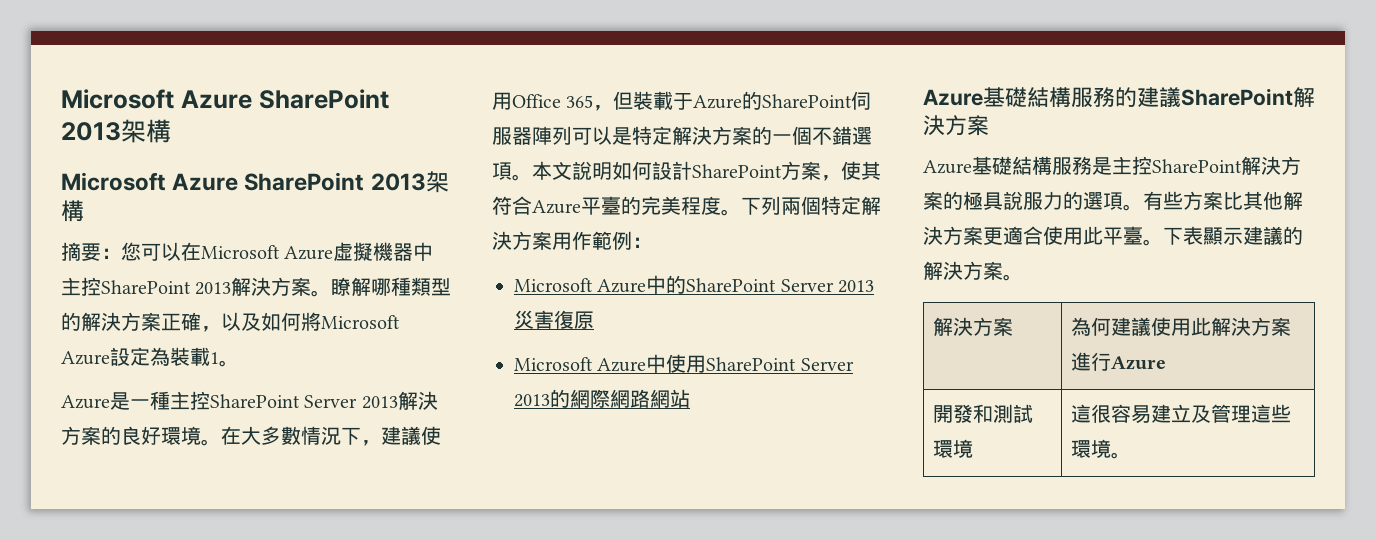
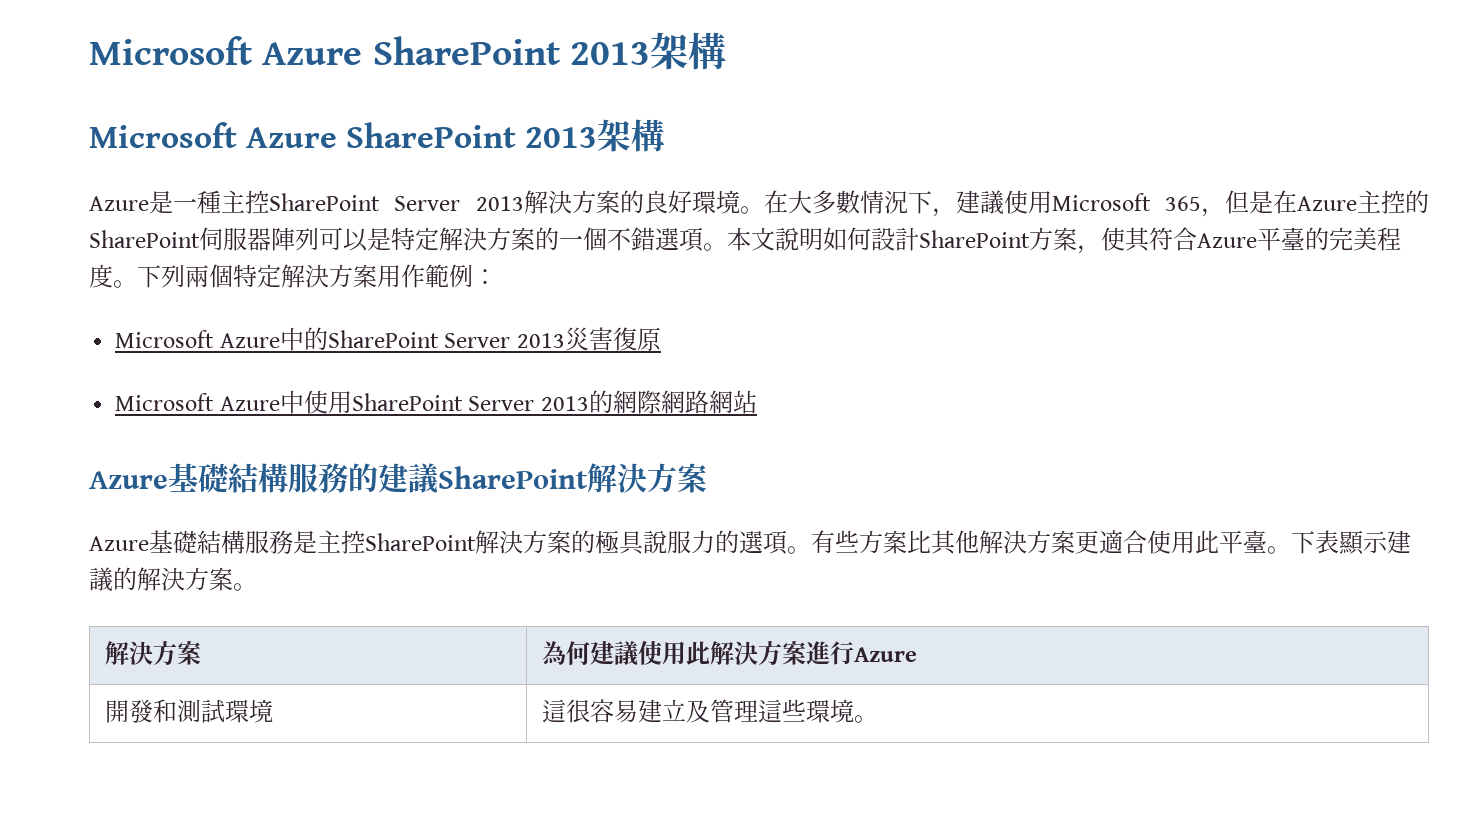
[61,242,434,261] [61,277,452,297] [61,312,400,332] [61,347,239,367] // 摘要：您可以在Microsoft Azure虛擬機器中主控SharePoint 2013解決方案。瞭解哪種類型的解決方案正確，以及如何將Microsoft Azure設定為裝載1。 -> (666, 135) none
[512,94,561,108] Office -> [1051,193,1151,211] Microsoft
[633,91,743,110] 裝載于Azure -> [1248,190,1405,214] 是在Azure主控

